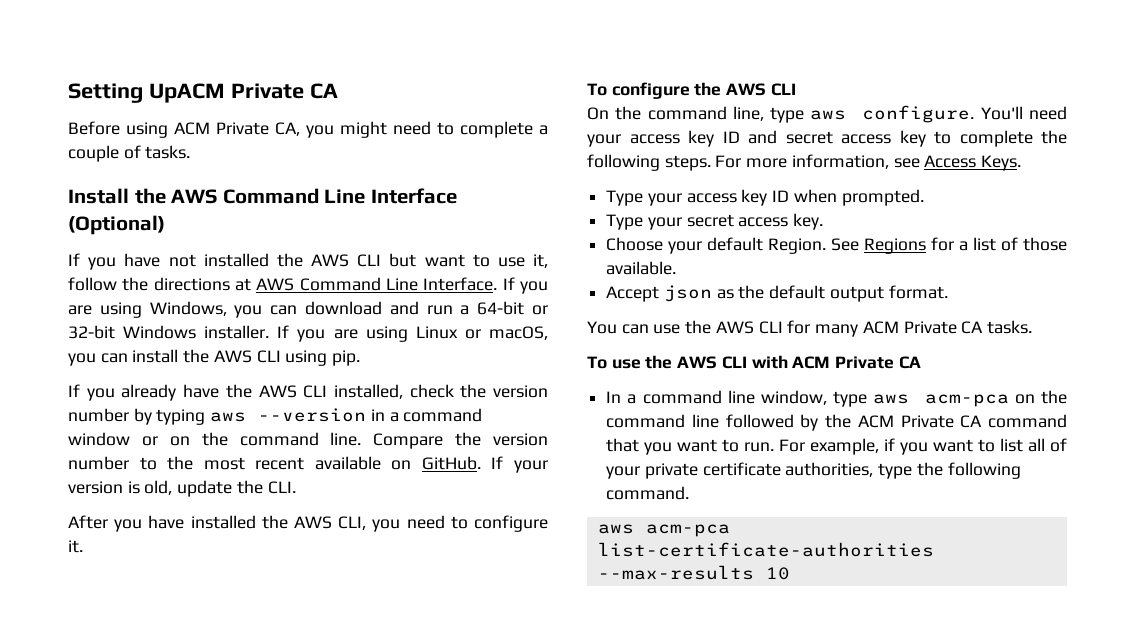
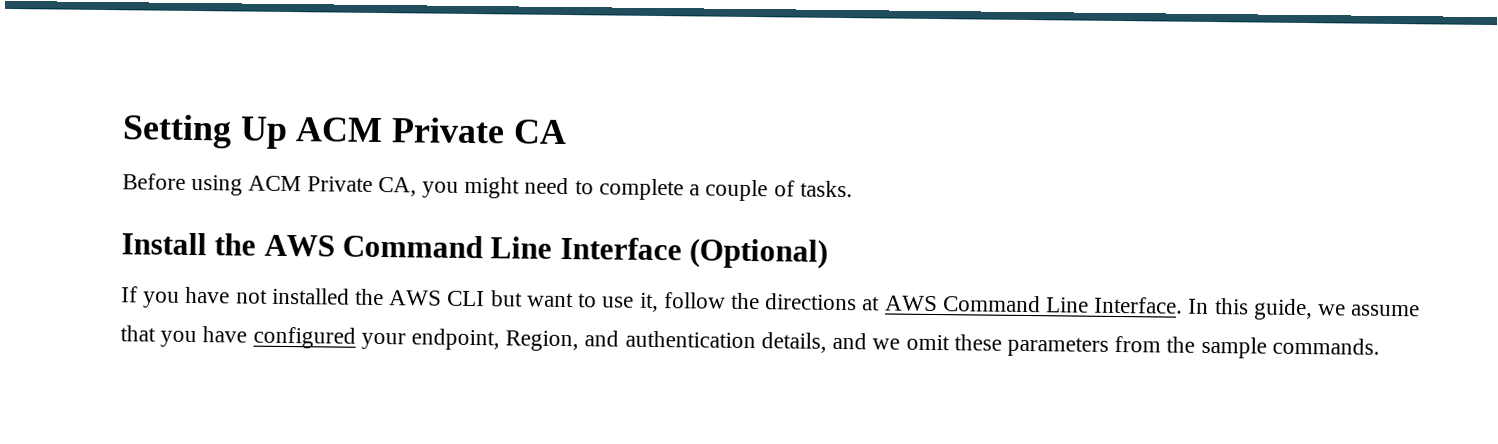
[148,83,225,103] UpACM -> [239,116,384,149] Up ACM
[502,277,548,294] [68,301,548,318] [68,325,548,342] [68,349,361,366] [68,384,548,401] [68,408,483,425] [68,432,548,449] [68,456,548,473] [68,480,296,497] [68,515,548,532] [68,540,83,553] [587,82,796,99] [587,105,1067,123] [587,130,1067,147] [587,154,1022,171] [606,189,924,206] [606,213,824,230] [606,237,1067,254] [606,261,677,275] [606,285,948,302] [587,320,1032,337] [587,355,921,369] [606,390,1067,407] [606,414,1067,431] [606,438,1067,455] [606,462,1021,479] [606,486,690,500] [597,524,730,537] [597,542,934,557] [597,565,790,580] If you are using Windows, you can download and run a 64-bit or 32-bit Windows installer. If you are using Linux or macOS, you can install the AWS CLI using pip. // If you already have the AWS CLI installed, check the version number by typing aws --version in a command window or on the command line. Compare the version number to the most recent available on GitHub. If your version is old, update the CLI. // After you have installed the AWS CLI, you need to configure it. // To configure the AWS CLI // On the command line, type aws configure. You'll need your access key ID and secret access key to complete the following steps. For more information, see Access Keys. // Type your access key ID when prompted. // Type your secret access key. // Choose your default Region. See Regions for a list of those available. // Accept json as the default output format. // You can use the AWS CLI for many ACM Private CA tasks. // To use the AWS CLI with ACM Private CA // In a command line window, type aws acm-pca on the command line followed by the ACM Private CA command that you want to run. For example, if you want to list all of your private certificate authorities, type the following command. // aws acm-pca list-certificate-authorities --max-results 10 -> [1188,298,1421,321] [120,325,1380,359] In this guide, we assume that you have configured your endpoint, Region, and authentication details, and we omit these parameters from the sample commands.

